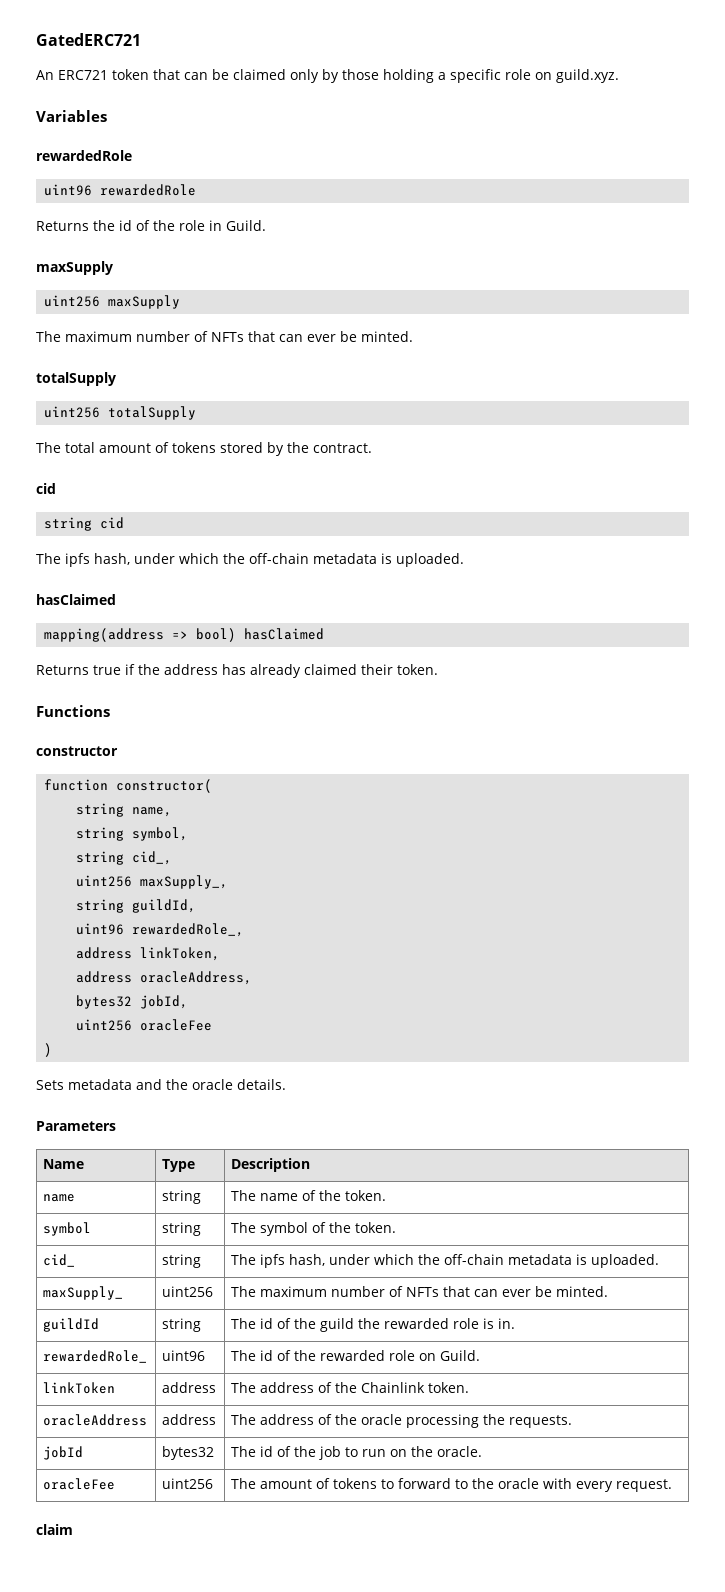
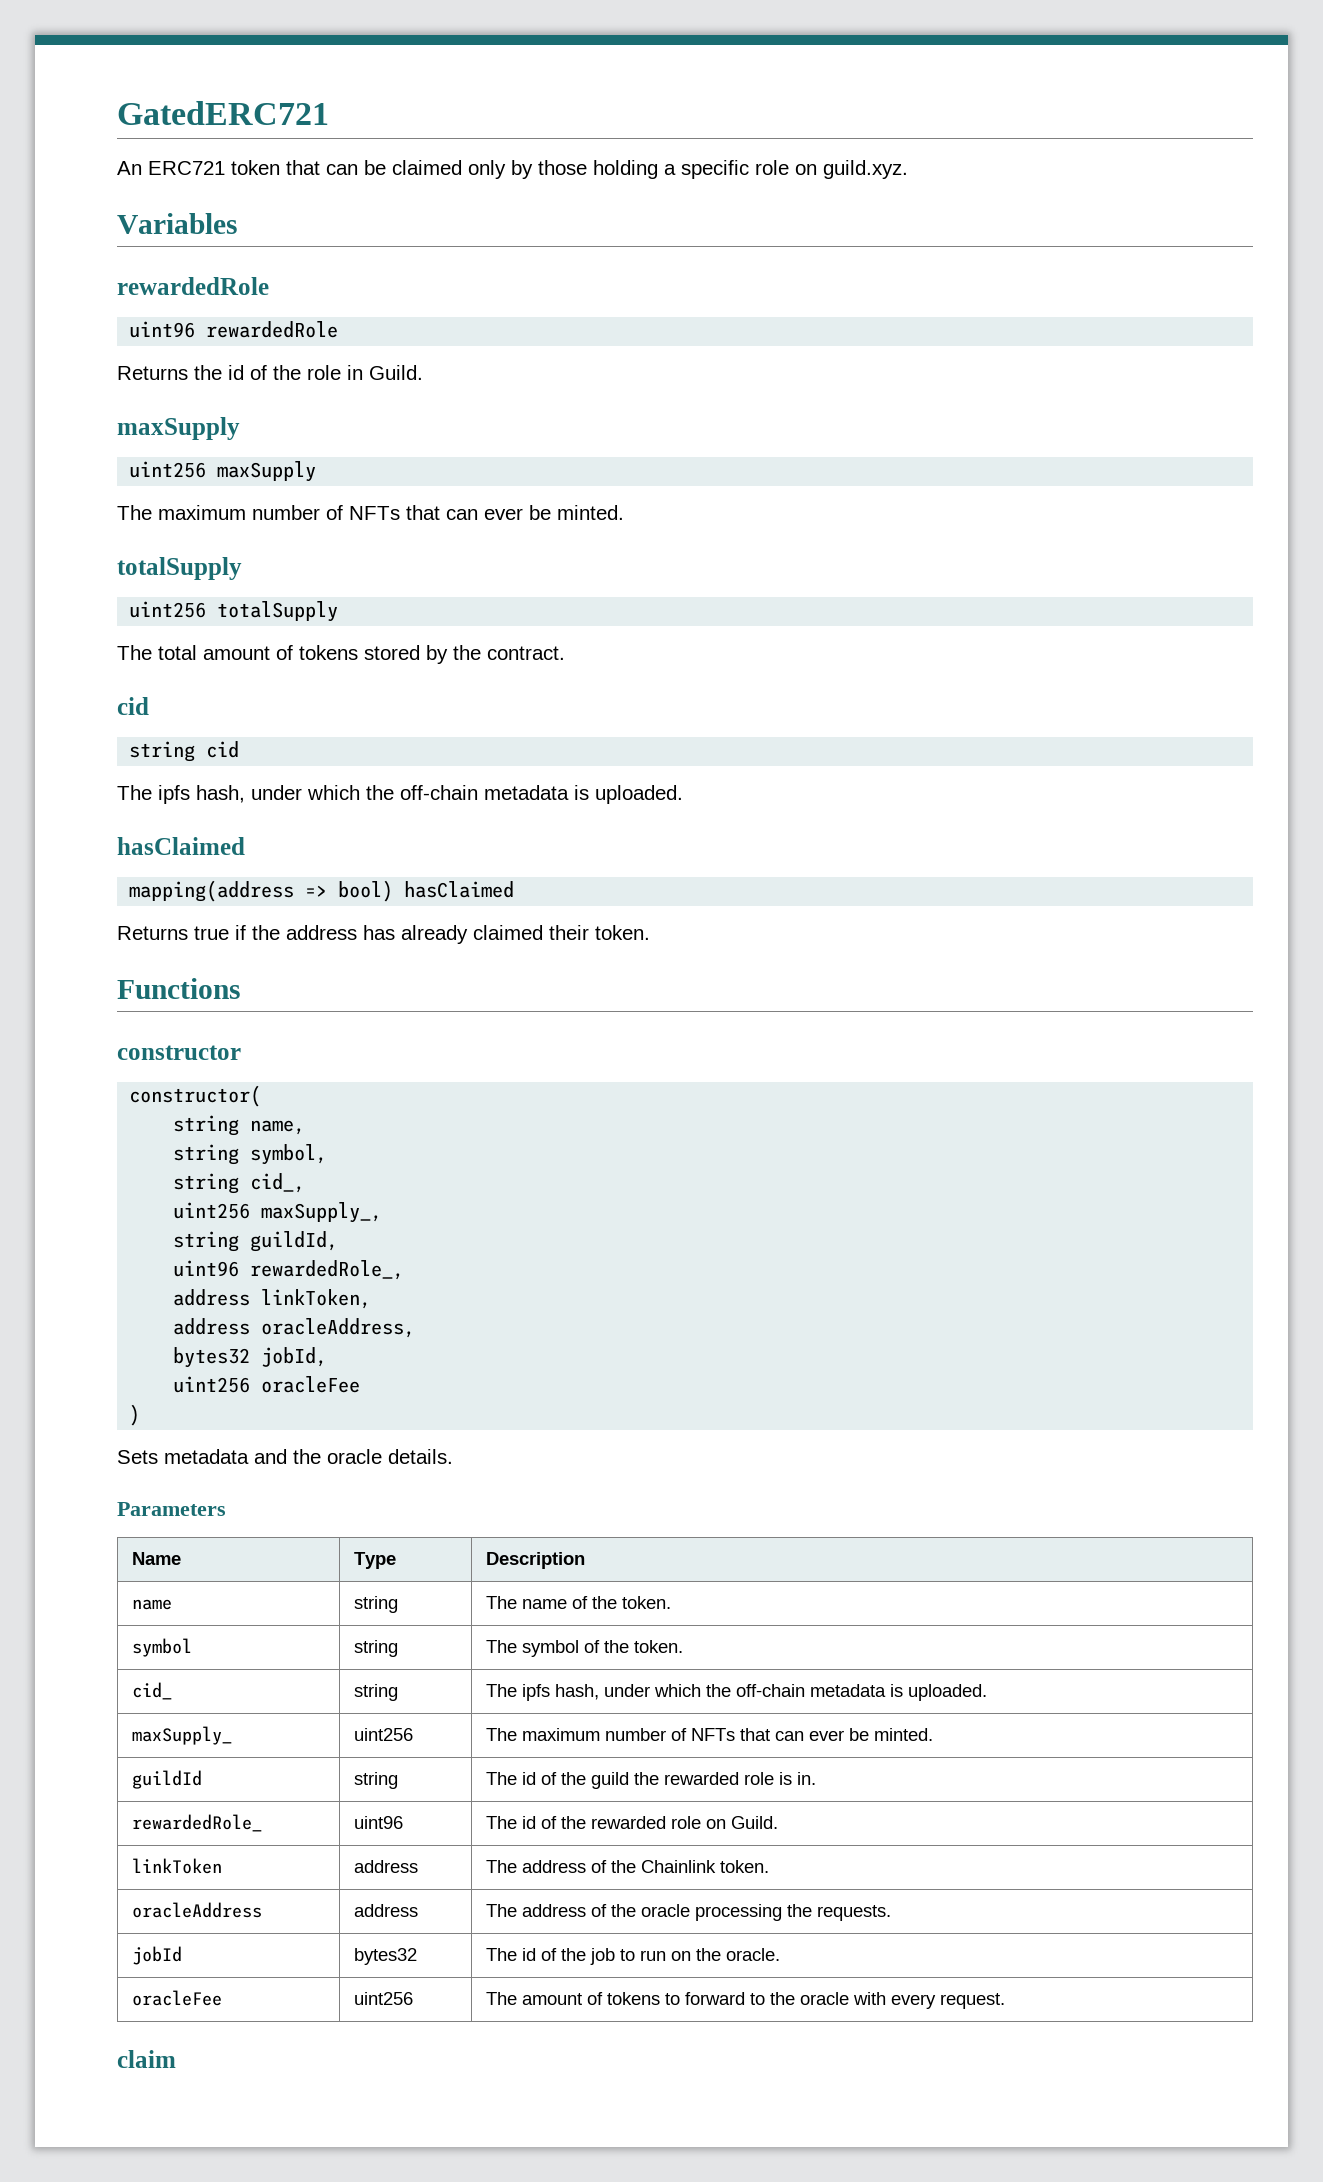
[44,779,109,791] function -> (241, 1052) none

